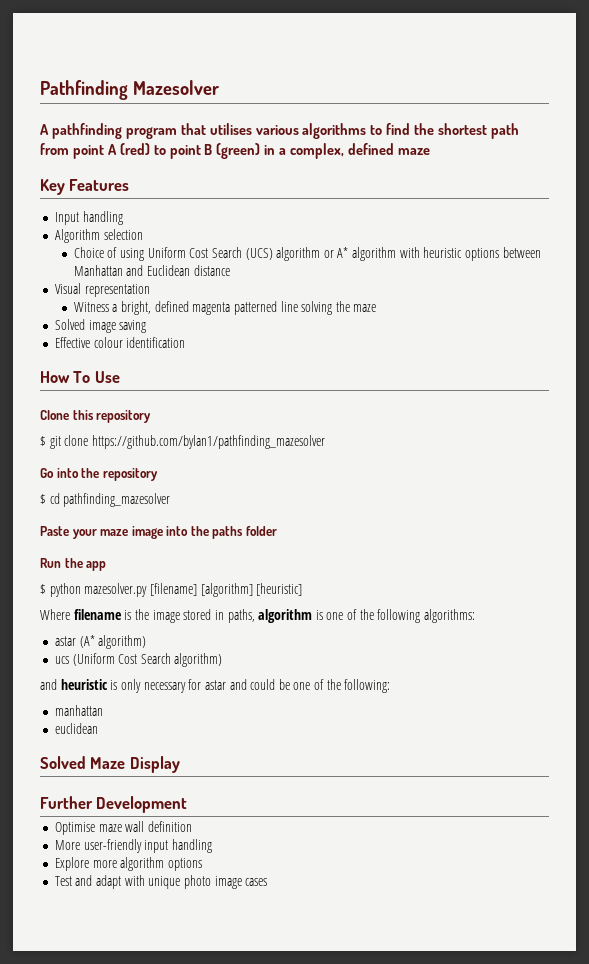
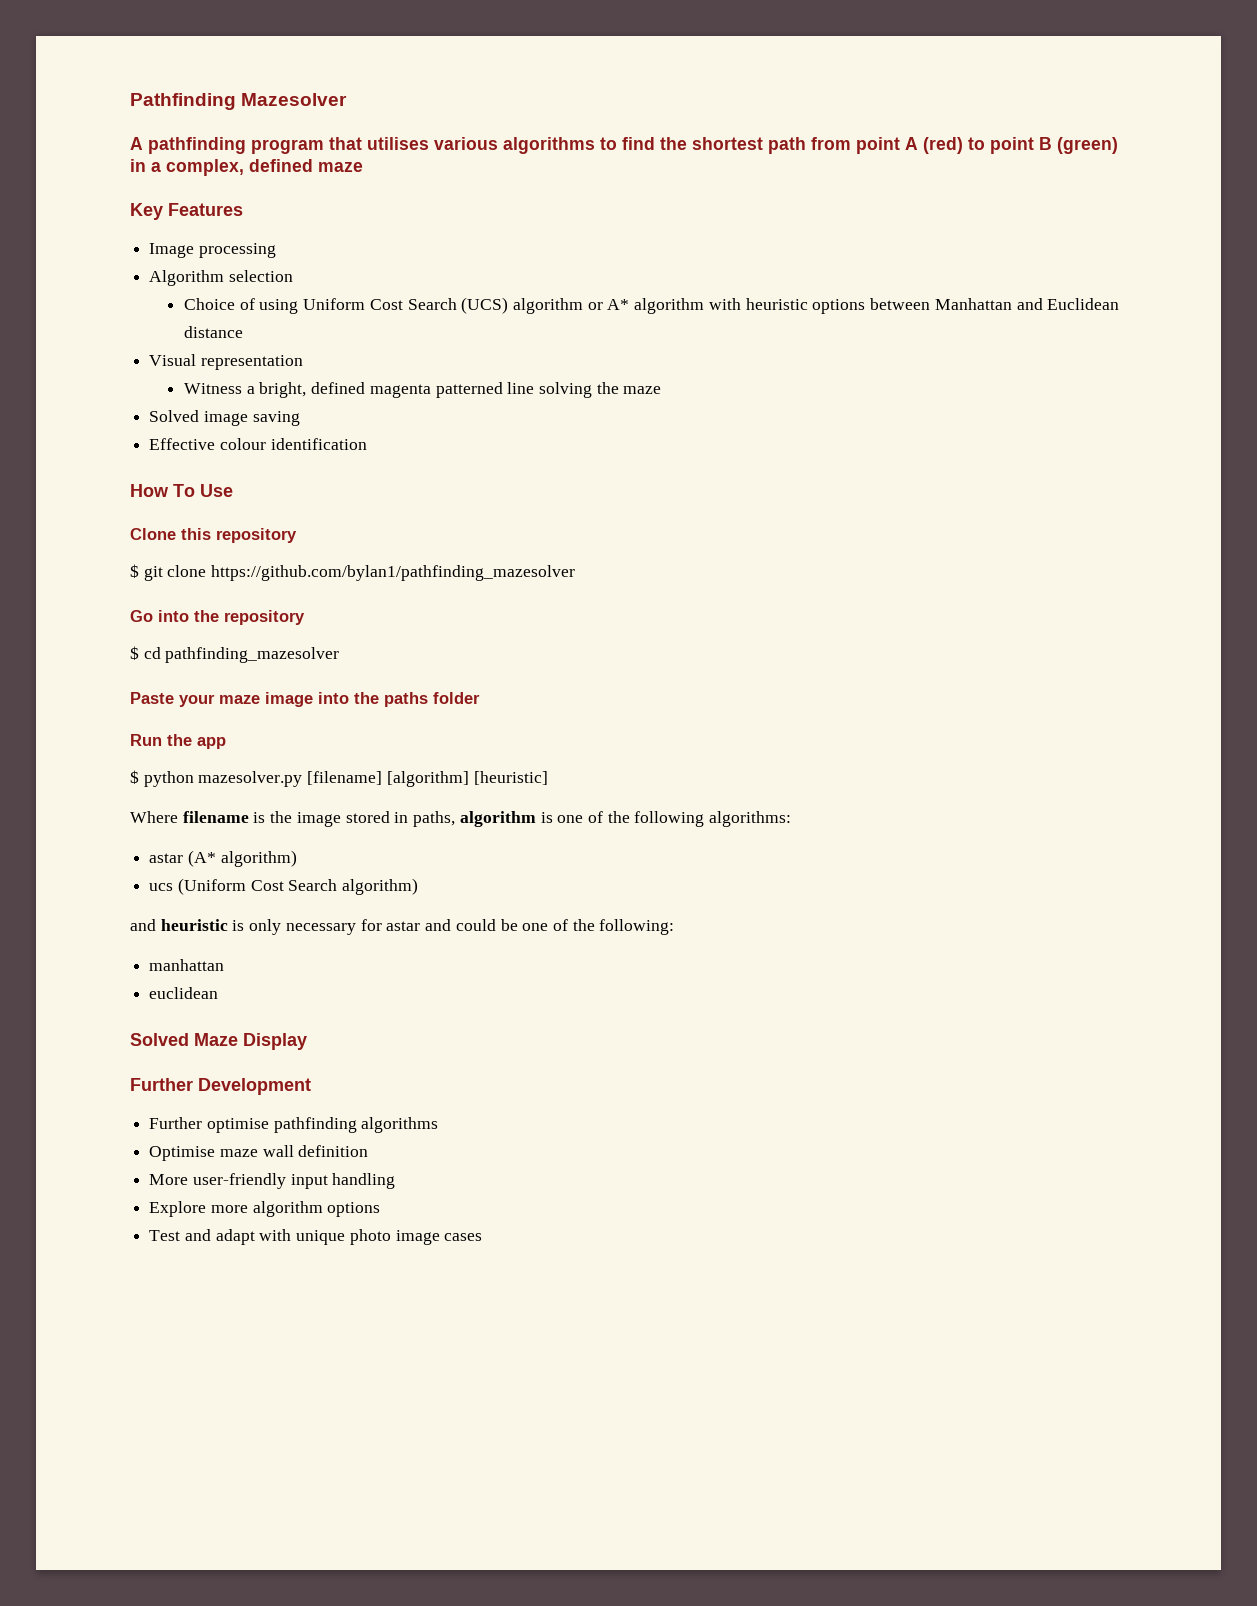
[54,211,123,225] Input handling -> [149,243,276,258] Image processing
(188, 804) none -> [149,1117,439,1133] // Further optimise pathfinding algorithms

